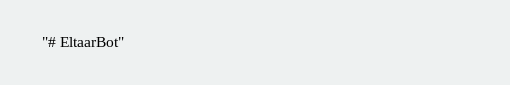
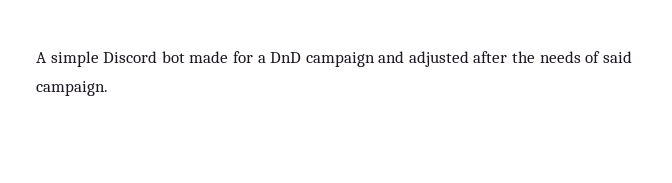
[42,37,125,47] "# EltaarBot" -> [36,51,632,67] [36,81,108,96] A simple Discord bot made for a DnD campaign and adjusted after the needs of said campaign.

